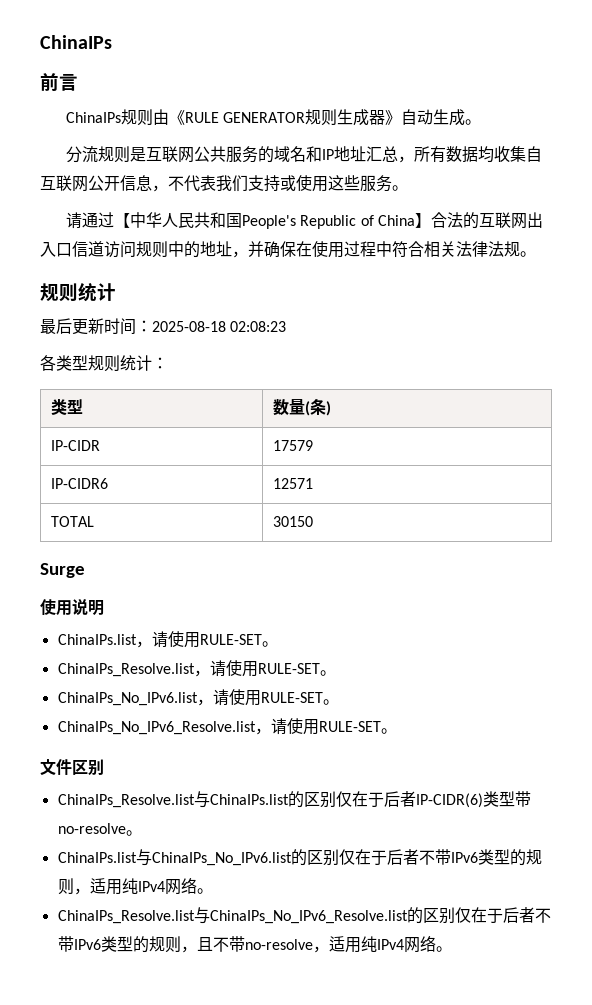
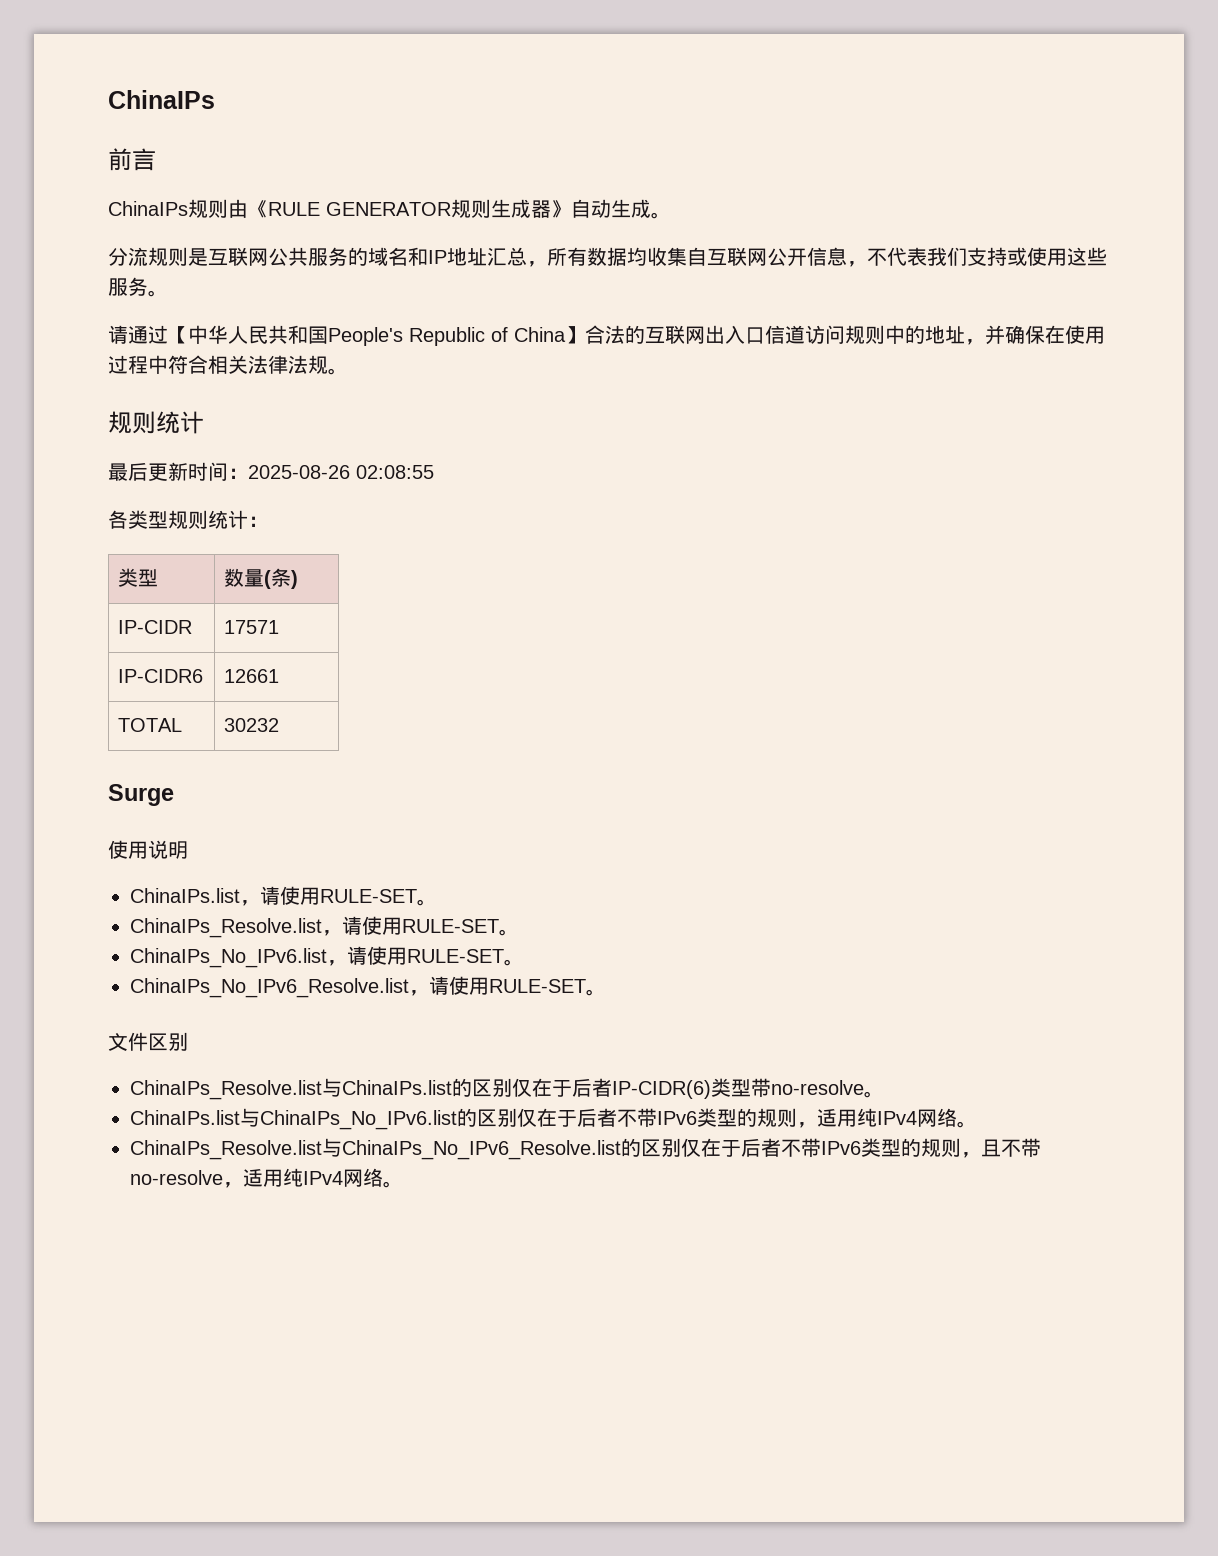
[152,321,287,332] 2025-08-18 02:08:23 -> [248,465,434,479] 2025-08-26 02:08:55
[272,440,313,451] 17579 -> [224,620,280,634] 17571
[272,478,313,489] 12571 -> [224,669,280,683] 12661
[272,516,313,527] 30150 -> [224,718,280,732] 30232

